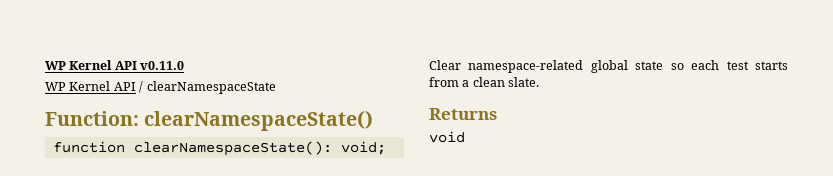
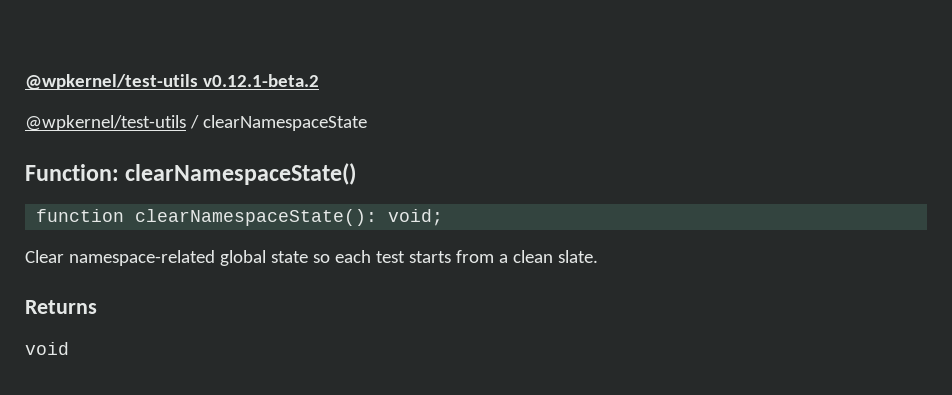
[45,60,185,70] [45,81,136,91] WP Kernel API v0.11.0 // WP Kernel API -> [25,74,319,90] [25,115,186,131] @wpkernel/test-utils v0.12.1-beta.2 // @wpkernel/test-utils

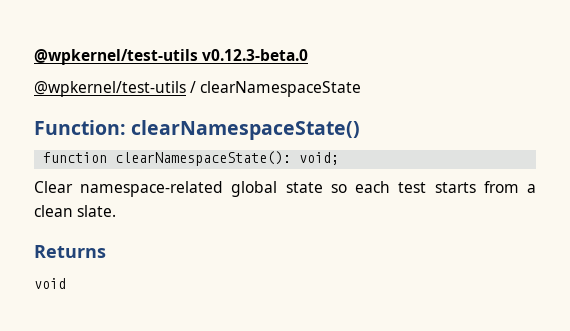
[25,74,319,90] @wpkernel/test-utils v0.12.1-beta.2 -> [34,49,309,65] @wpkernel/test-utils v0.12.3-beta.0

